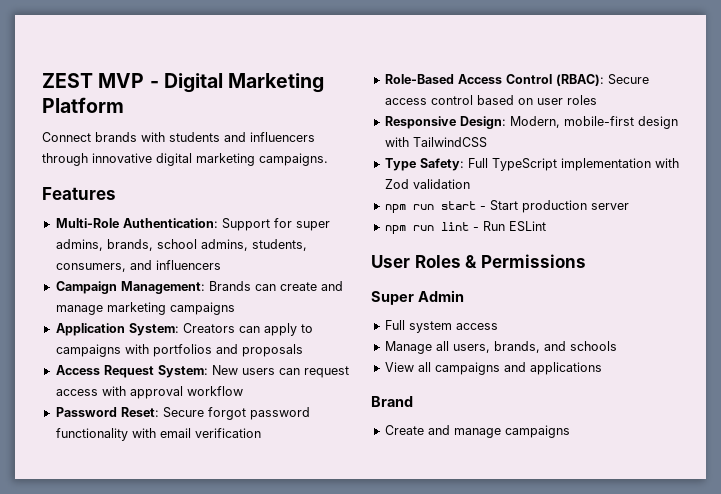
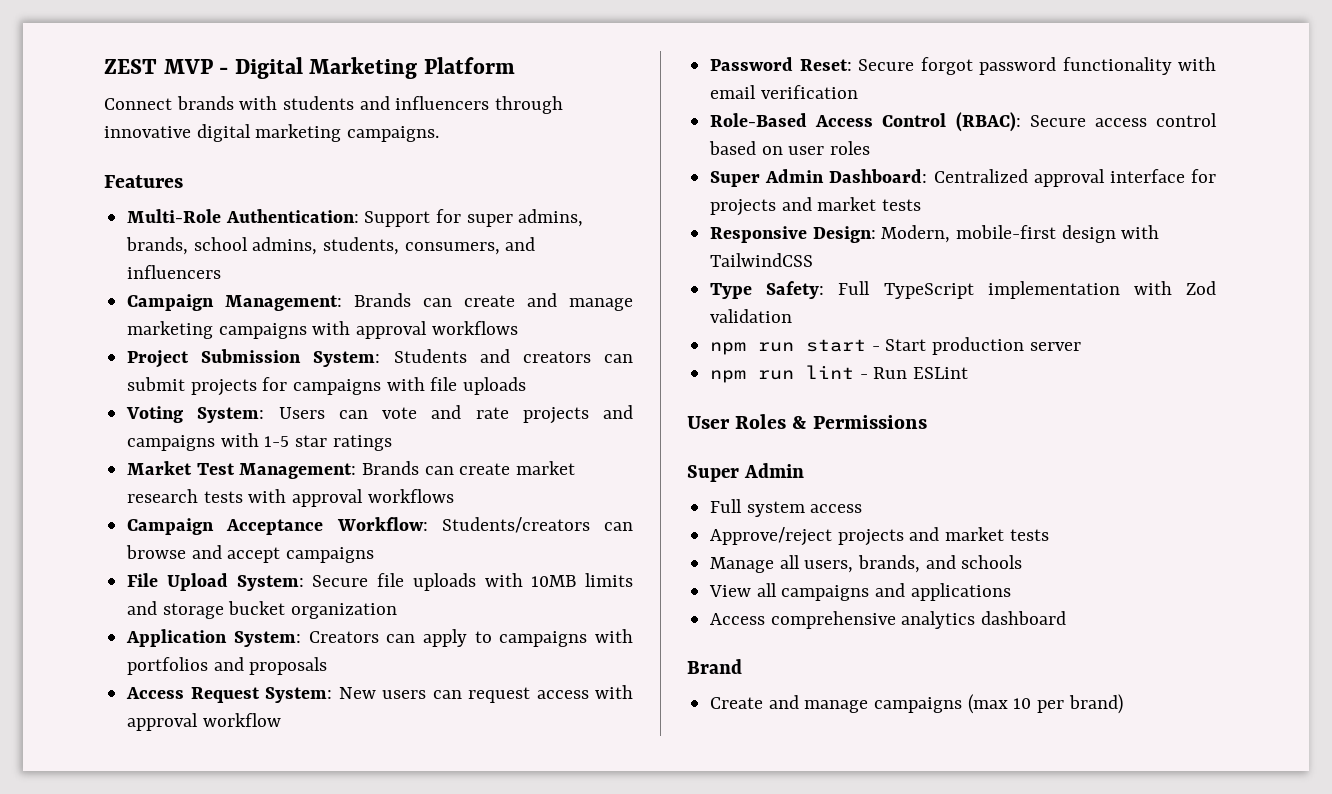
(235, 308) none -> [312,321,518,339] [127,349,633,368] [127,377,527,396] [126,405,633,424] [127,433,392,451] [127,461,576,479] [127,489,454,507] [127,517,633,535] [126,545,375,563] [127,573,633,591] [127,601,398,619] with approval workflows // Project Submission System: Students and creators can submit projects for campaigns with file uploads // Voting System: Users can vote and rate projects and campaigns with 1-5 star ratings // Market Test Management: Brands can create market research tests with approval workflows // Campaign Acceptance Workflow: Students/creators can browse and accept campaigns // File Upload System: Secure file uploads with 10MB limits and storage bucket organization
(597, 100) none -> [710,169,1216,187] [710,197,922,216] // Super Admin Dashboard: Centralized approval interface for projects and market tests
(498, 326) none -> [710,527,1049,546] // Approve/reject projects and market tests
(602, 368) none -> [710,611,1067,629] // Access comprehensive analytics dashboard
(570, 431) none -> [967,694,1123,714] (max 10 per brand)

